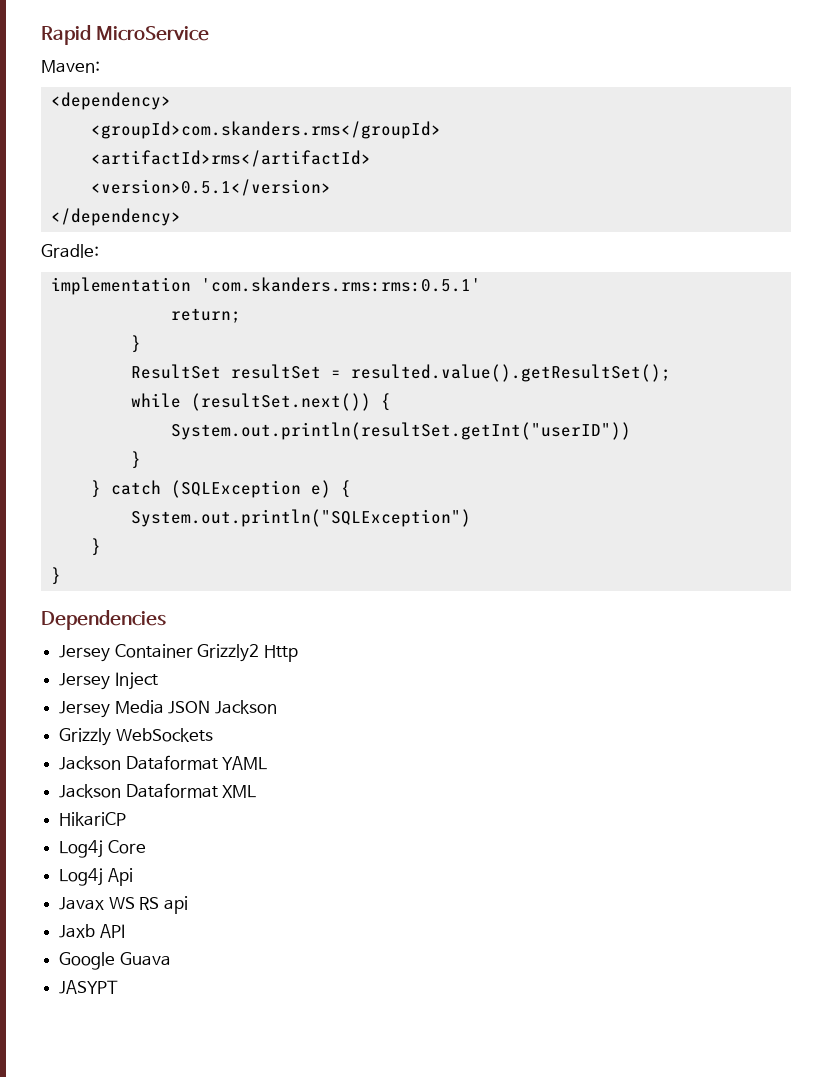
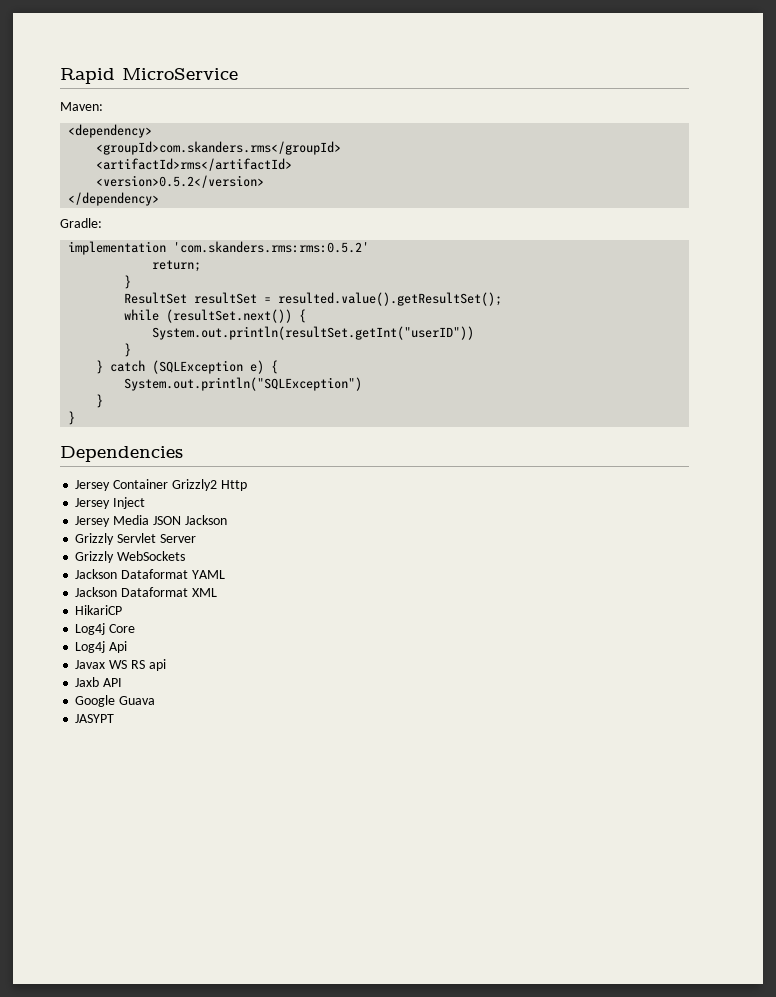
[90,179,331,196] <version>0.5.1</version> -> [96,175,265,188] <version>0.5.2</version>
[200,277,481,292] 'com.skanders.rms:rms:0.5.1' -> [173,241,370,253] 'com.skanders.rms:rms:0.5.2'
(277, 707) none -> [75,533,196,545] // Grizzly Servlet Server

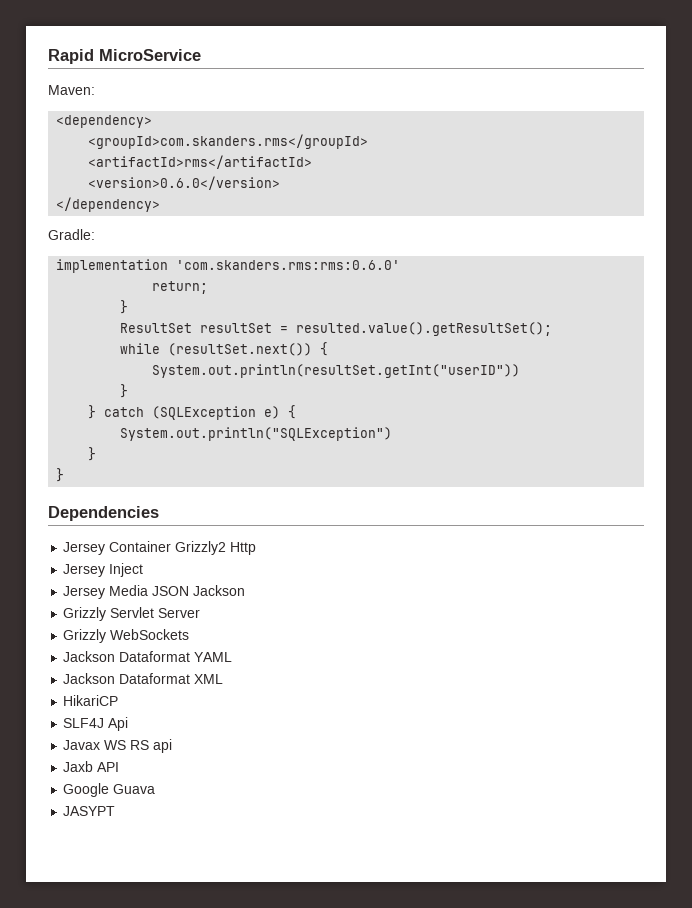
[96,175,265,188] <version>0.5.2</version> -> [88,176,281,190] <version>0.6.0</version>
[173,241,370,253] 'com.skanders.rms:rms:0.5.2' -> [176,260,401,270] 'com.skanders.rms:rms:0.6.0'
[75,623,136,635] [75,641,106,653] Log4j Core // Log4j -> [63,718,105,728] SLF4J

